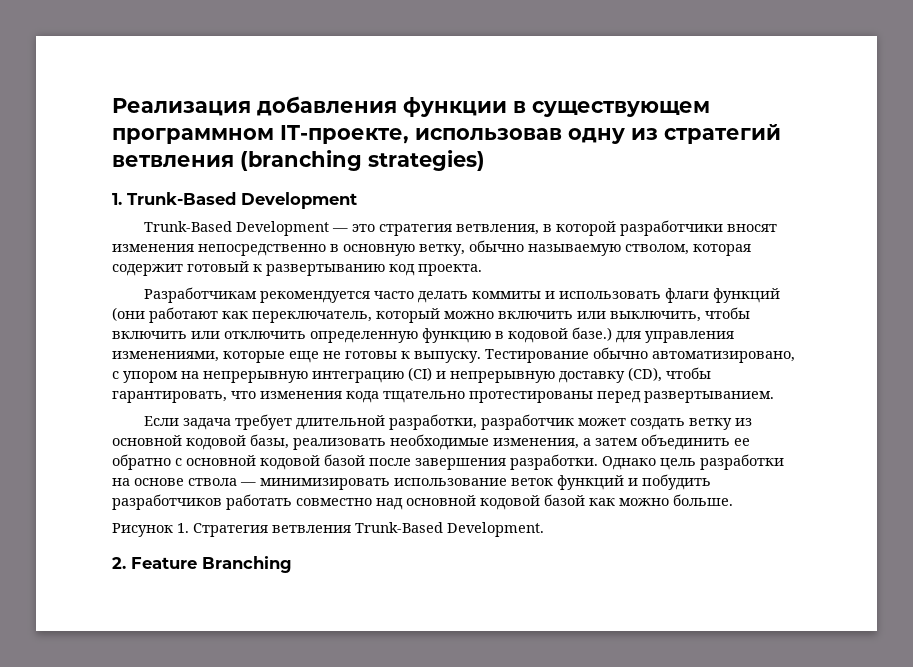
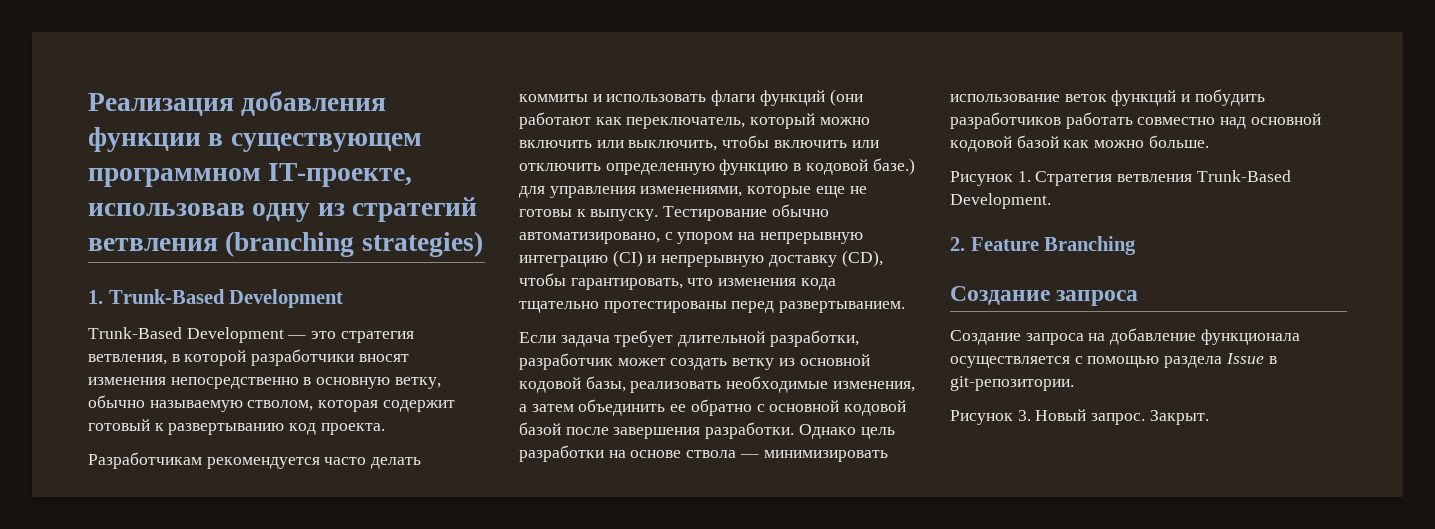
(292, 564) none -> [950,286,1139,306] [950,328,1300,345] [950,353,1277,368] [950,376,1074,391] [950,409,1209,425] // Создание запроса // Создание запроса на добавление функционала осуществляется с помощью раздела Issue в git-репозитории. // Рисунок 3. Новый запрос. Закрыт.

